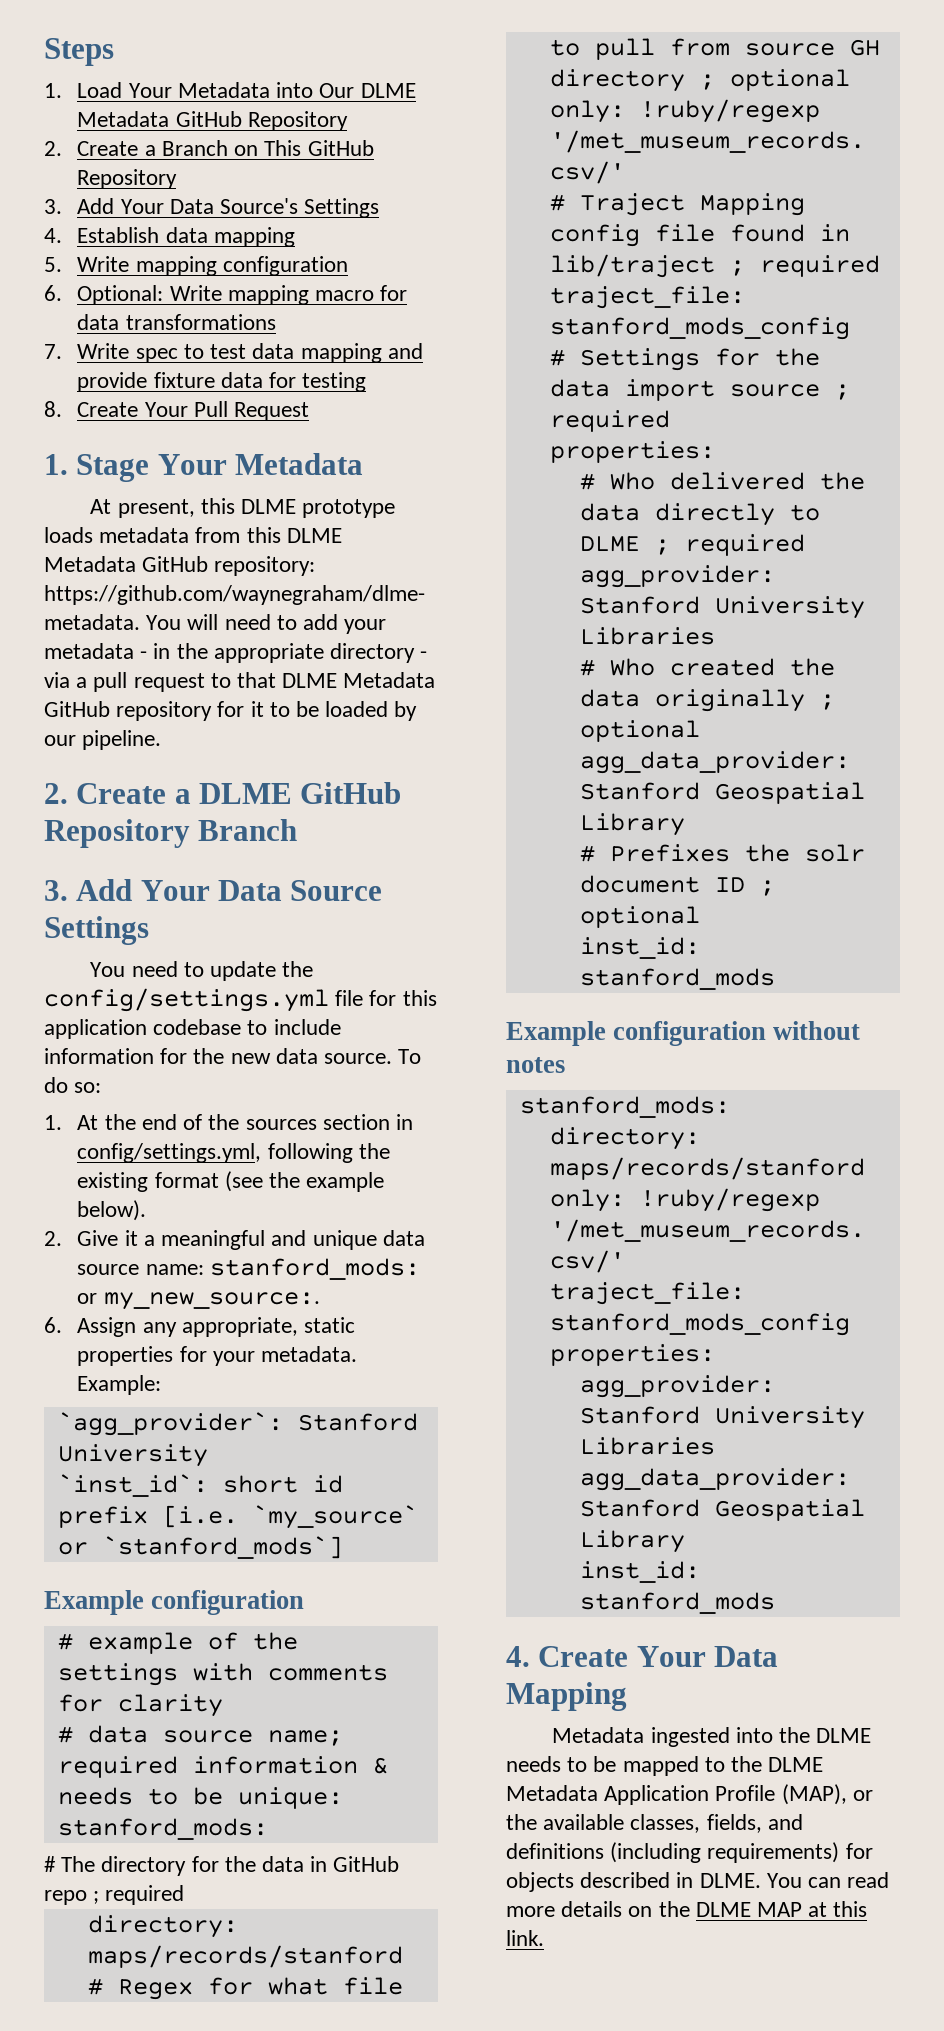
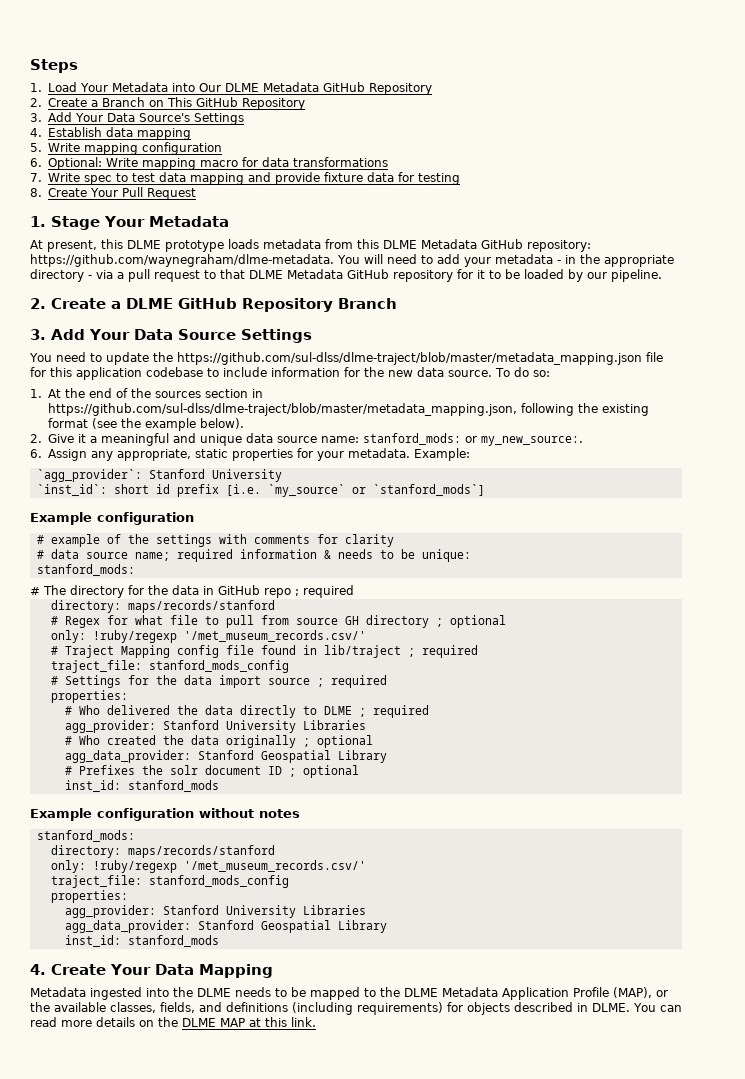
[44,988,329,1012] config/settings.yml -> [176,352,642,365] https://github.com/sul-dlss/dlme-traject/blob/master/metadata_mapping.json
[77,1143,262,1163] config/settings.yml, -> [47,403,517,416] https://github.com/sul-dlss/dlme-traject/blob/master/metadata_mapping.json,

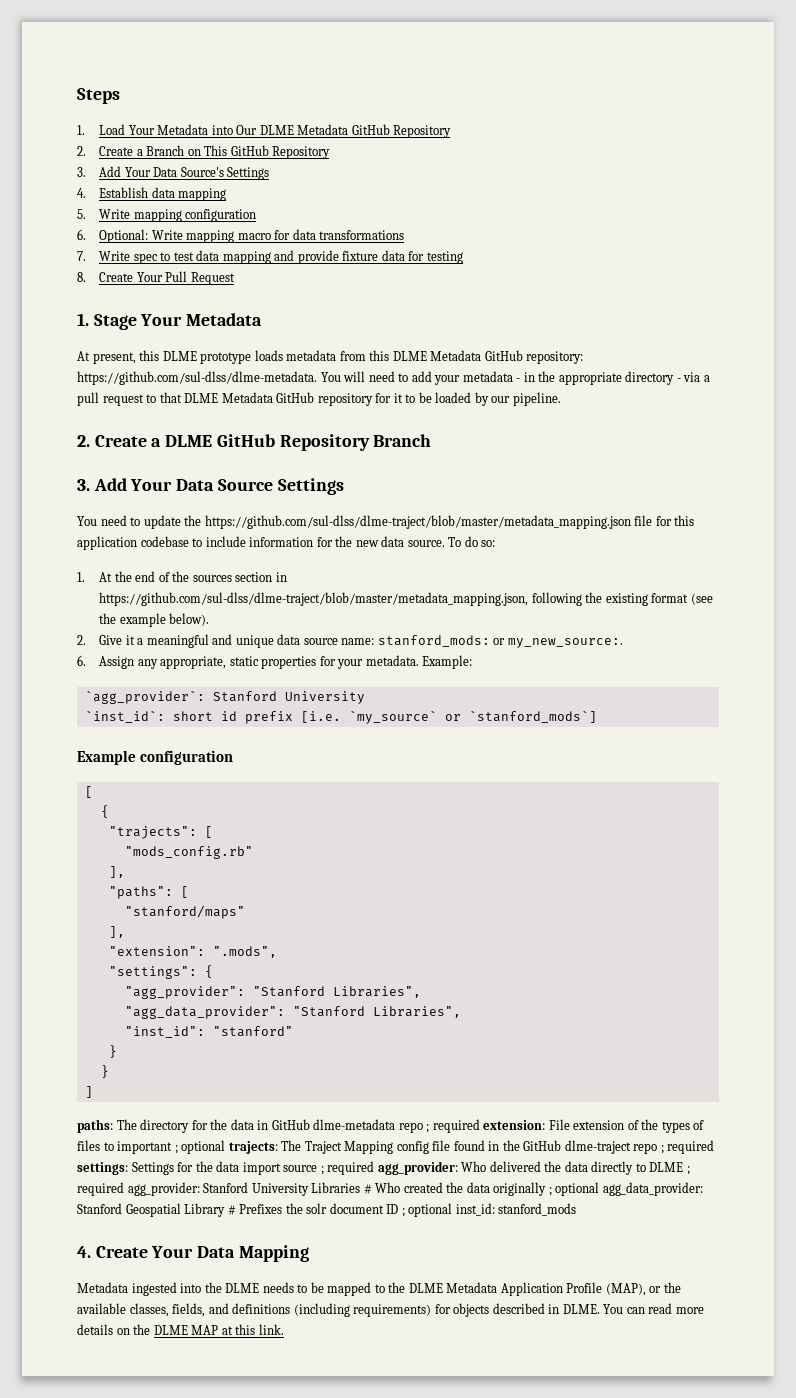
[30,254,334,267] https://github.com/waynegraham/dlme-metadata. -> [77,371,317,385] https://github.com/sul-dlss/dlme-metadata.
[36,534,394,547] [36,549,471,562] [36,564,135,576] [30,587,40,595] # example of the settings with comments for clarity // # data source name; required information & needs to be unique: // stanford_mods: // # -> [84,786,93,798] [100,805,109,818] [108,826,213,839] [124,846,253,859] [108,866,125,878] [108,886,189,899] [124,905,245,919] [108,926,125,938] [108,946,277,958] [108,965,213,979] [124,986,421,999] [124,1006,461,1019] [124,1026,293,1038] [108,1045,117,1058] [100,1065,109,1078] [84,1086,93,1098] [77,1119,113,1133] [ // { // "trajects": [ // "mods_config.rb" // ], // "paths": [ // "stanford/maps" // ], // "extension": ".mods", // "settings": { // "agg_provider": "Stanford Libraries", // "agg_data_provider": "Stanford Libraries", // "inst_id": "stanford" // } // } // ] // paths:
[264,585,354,598] [50,600,275,613] [50,615,506,628] [50,630,366,643] [50,646,58,655] repo ; required // directory: maps/records/stanford // # Regex for what file to pull from source GH directory ; optional // only: !ruby/regexp '/met_museum_records.csv/' // # -> [313,1119,705,1133] [77,1140,302,1154] dlme-metadata repo ; required extension: File extension of the types of files to important ; optional trajects: The
[323,645,478,658] [50,660,289,673] [50,676,58,685] lib/traject ; required // traject_file: stanford_mods_config // # -> [502,1140,715,1154] [77,1162,128,1175] the GitHub dlme-traject repo ; required settings:
[50,690,128,703] [64,706,72,715] // properties: // # -> [377,1161,458,1175] agg_provider:
[64,720,366,733] // agg_provider: Stanford University Libraries // -> [127,1182,361,1196] agg_provider: Stanford University Libraries
[64,750,387,763] // agg_data_provider: Stanford Geospatial Library // -> [602,1182,703,1196] [77,1203,226,1217] agg_data_provider: Stanford Geospatial Library
[64,780,219,792] [30,808,300,821] [36,830,135,842] [50,845,275,858] [50,860,366,873] [50,875,289,888] [50,890,128,903] [64,905,366,918] [64,920,387,933] // inst_id: stanford_mods // Example configuration without notes // stanford_mods: // directory: maps/records/stanford // only: !ruby/regexp '/met_museum_records.csv/' // traject_file: stanford_mods_config // properties: // agg_provider: Stanford University Libraries // agg_data_provider: Stanford Geospatial Library // -> (453, 1210) none

